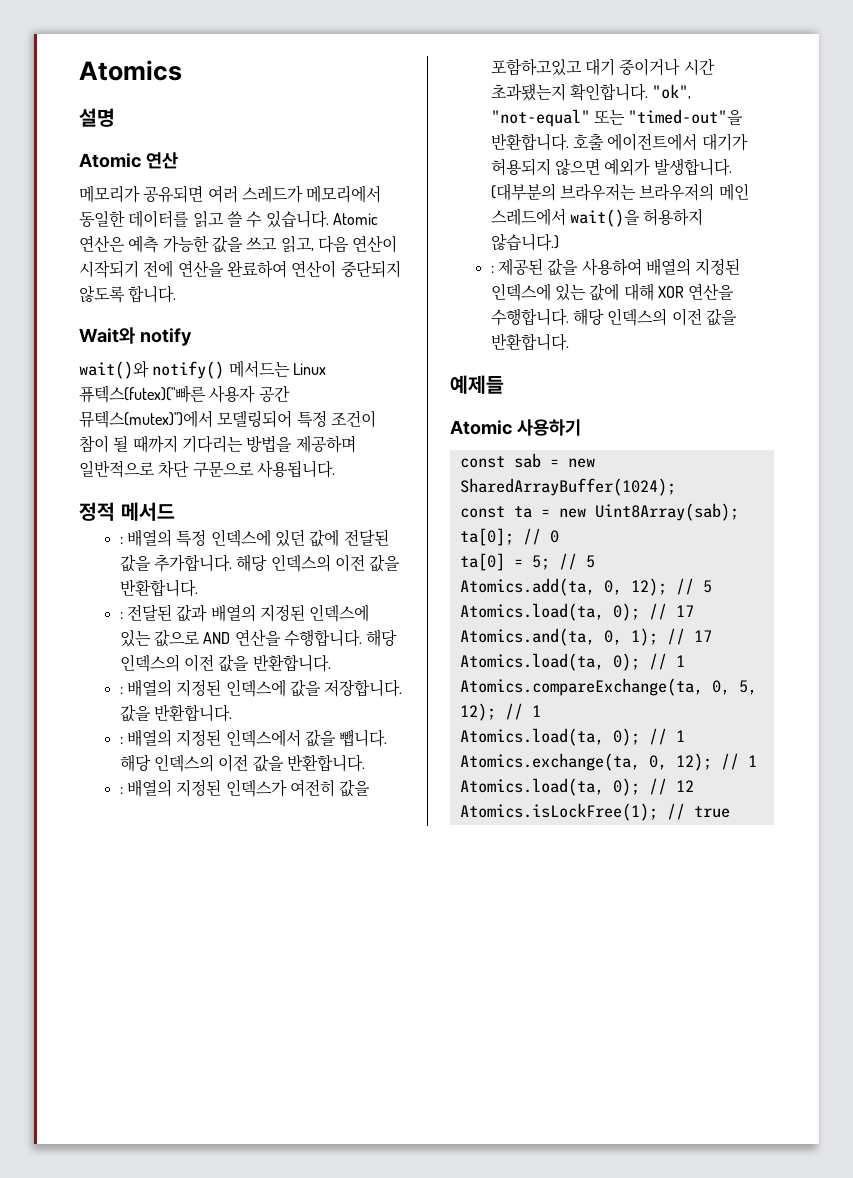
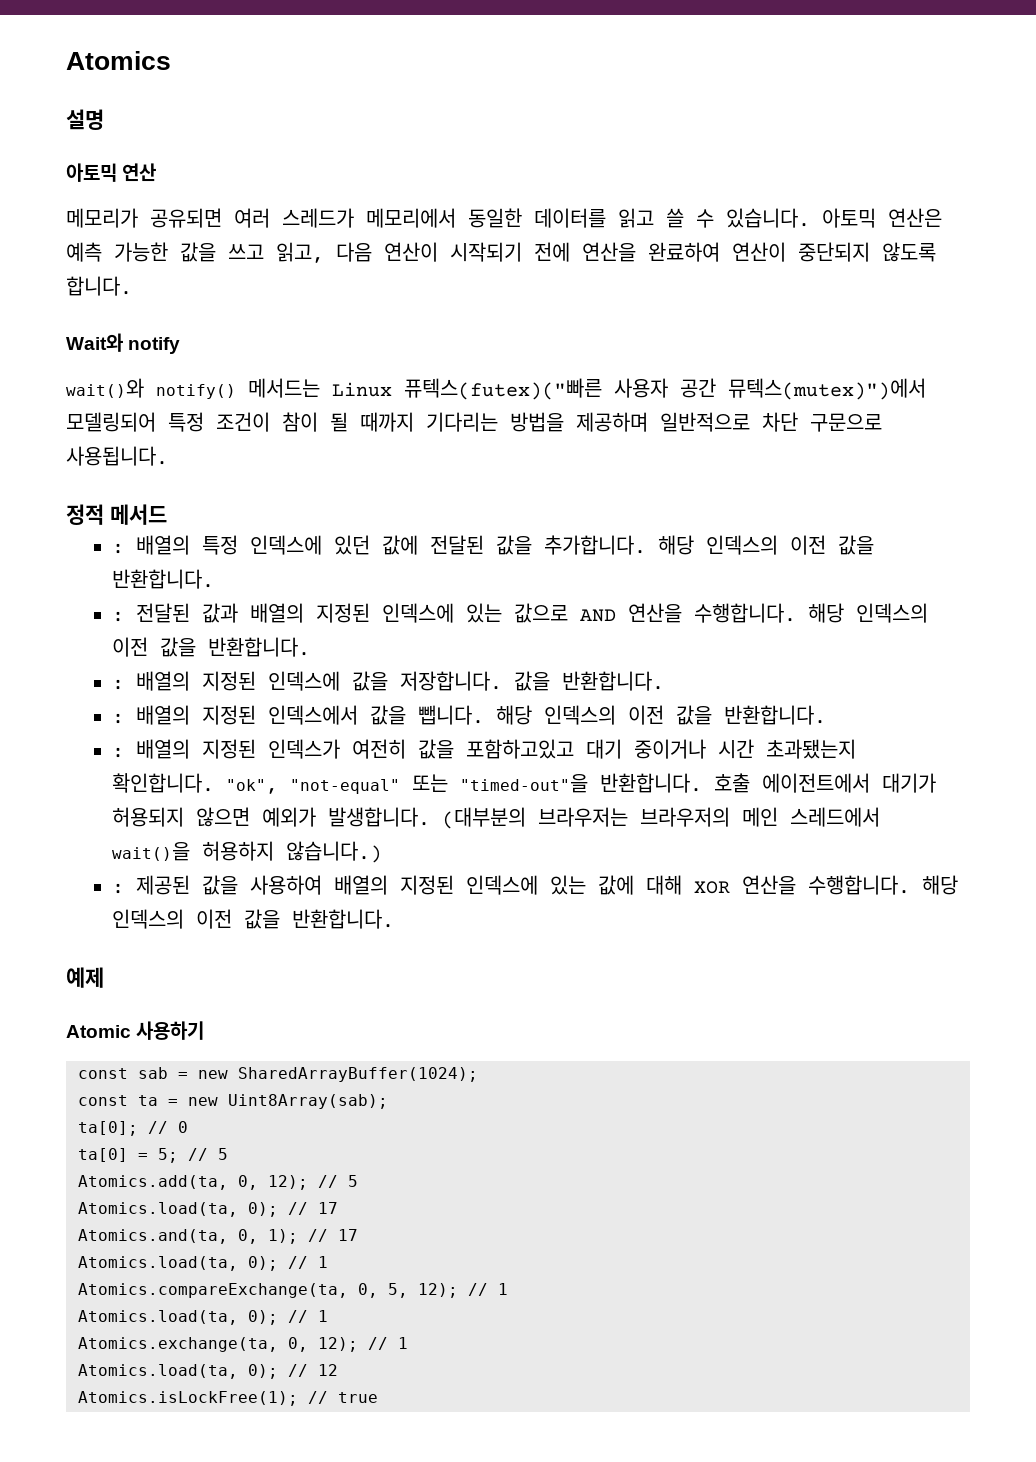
[79,153,141,168] Atomic -> [66,163,117,182] 아토믹
[332,213,378,225] Atomic -> [822,208,876,228] 아토믹
[450,375,504,394] 예제들 -> [66,967,104,988] 예제

